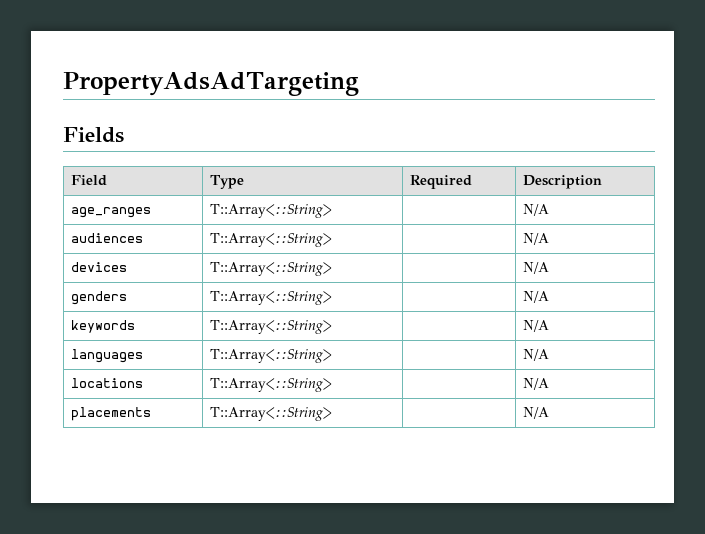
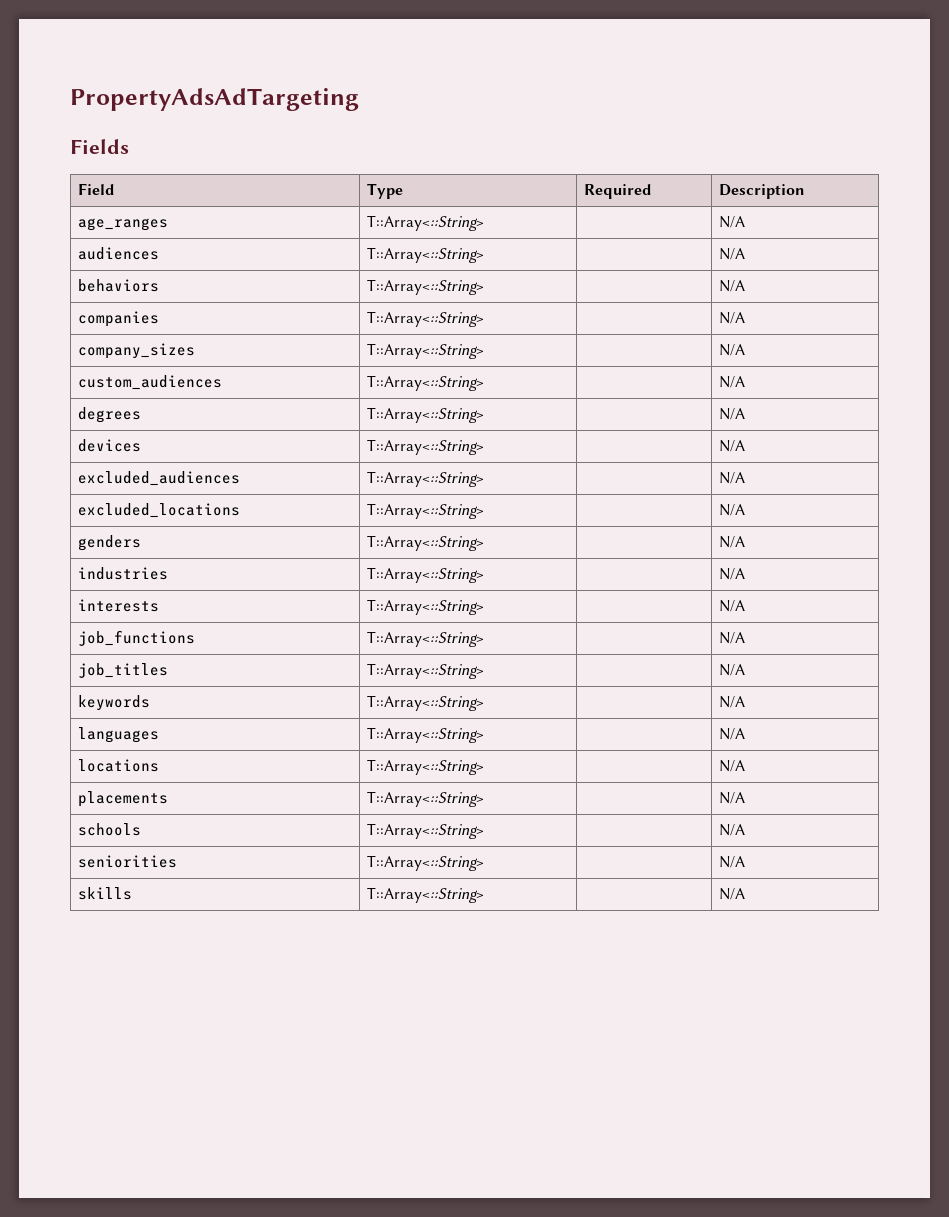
[71,262,128,272] [210,262,333,276] [523,262,550,274] [71,291,128,305] devices | T::Array<::String> | | N/A // genders -> [77,279,159,292] [366,279,484,295] [718,280,745,292] [77,311,159,327] [366,311,484,327] [718,312,745,324] [77,343,195,359] [366,343,484,359] [718,344,745,356] [77,375,222,390] [366,375,484,391] [718,376,745,388] [77,407,141,423] [366,407,484,423] [718,408,745,420] [77,439,141,452] [366,439,484,455] [718,440,745,452] [77,471,240,486] [366,471,484,487] [718,472,745,484] [77,503,240,518] [366,503,484,519] [718,504,745,516] [77,535,141,551] [366,535,484,551] [718,536,745,548] [77,567,168,580] [366,567,484,583] [718,568,745,580] [77,599,159,612] [366,599,484,615] [718,600,745,612] [77,630,195,646] [366,631,484,647] [718,632,745,644] [77,663,168,678] behaviors | T::Array<::String> | | N/A // companies | T::Array<::String> | | N/A // company_sizes | T::Array<::String> | | N/A // custom_audiences | T::Array<::String> | | N/A // degrees | T::Array<::String> | | N/A // devices | T::Array<::String> | | N/A // excluded_audiences | T::Array<::String> | | N/A // excluded_locations | T::Array<::String> | | N/A // genders | T::Array<::String> | | N/A // industries | T::Array<::String> | | N/A // interests | T::Array<::String> | | N/A // job_functions | T::Array<::String> | | N/A // job_titles
(550, 413) none -> [77,823,141,836] [366,823,484,839] [718,824,745,836] [77,855,177,868] [366,855,484,871] [718,856,745,868] [77,887,132,900] [366,887,484,903] [718,888,745,900] // schools | T::Array<::String> | | N/A // seniorities | T::Array<::String> | | N/A // skills | T::Array<::String> | | N/A

